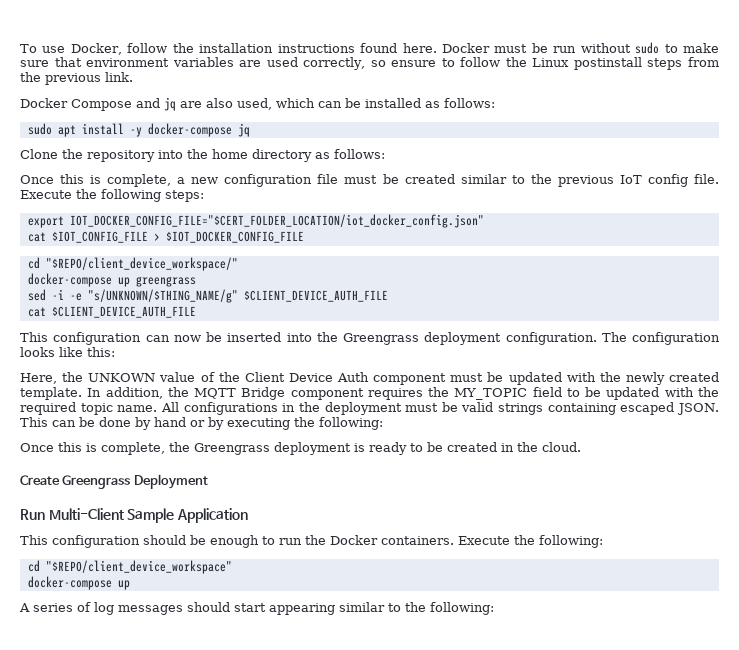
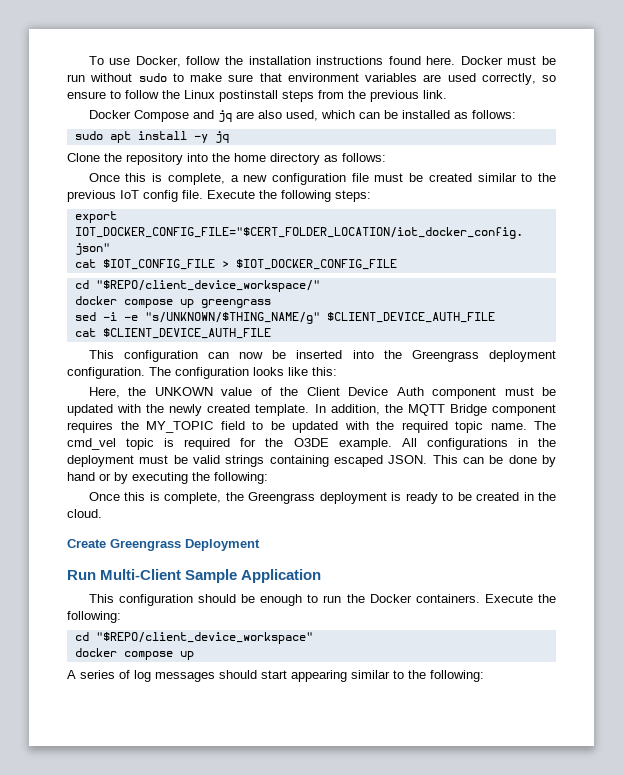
[147,123,232,137] docker-compose -> (208, 138) none
[27,273,112,287] docker-compose -> [74,296,173,308] docker compose
(158, 408) none -> [534,421,556,430] [67,438,392,450] The cmd_vel topic is required for the O3DE example.
[27,576,112,590] docker-compose -> [74,648,173,660] docker compose

